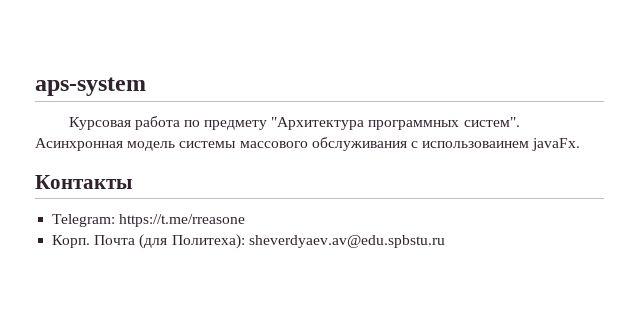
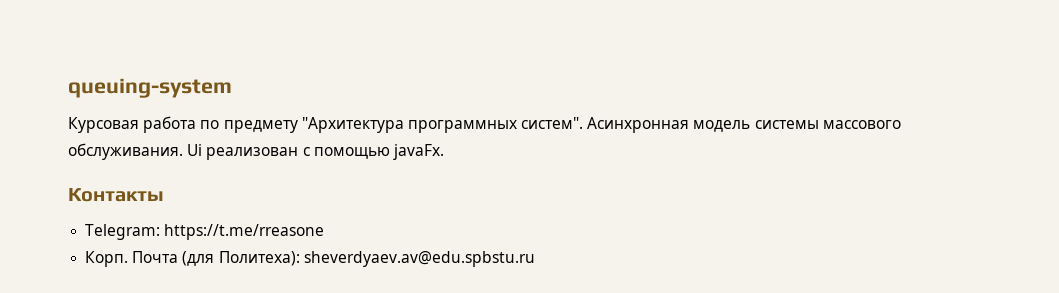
[35,77,146,96] aps-system -> [68,78,232,98] queuing-system
[311,137,530,151] обслуживания с использоваинем -> [68,143,390,160] обслуживания. Ui реализован с помощью

